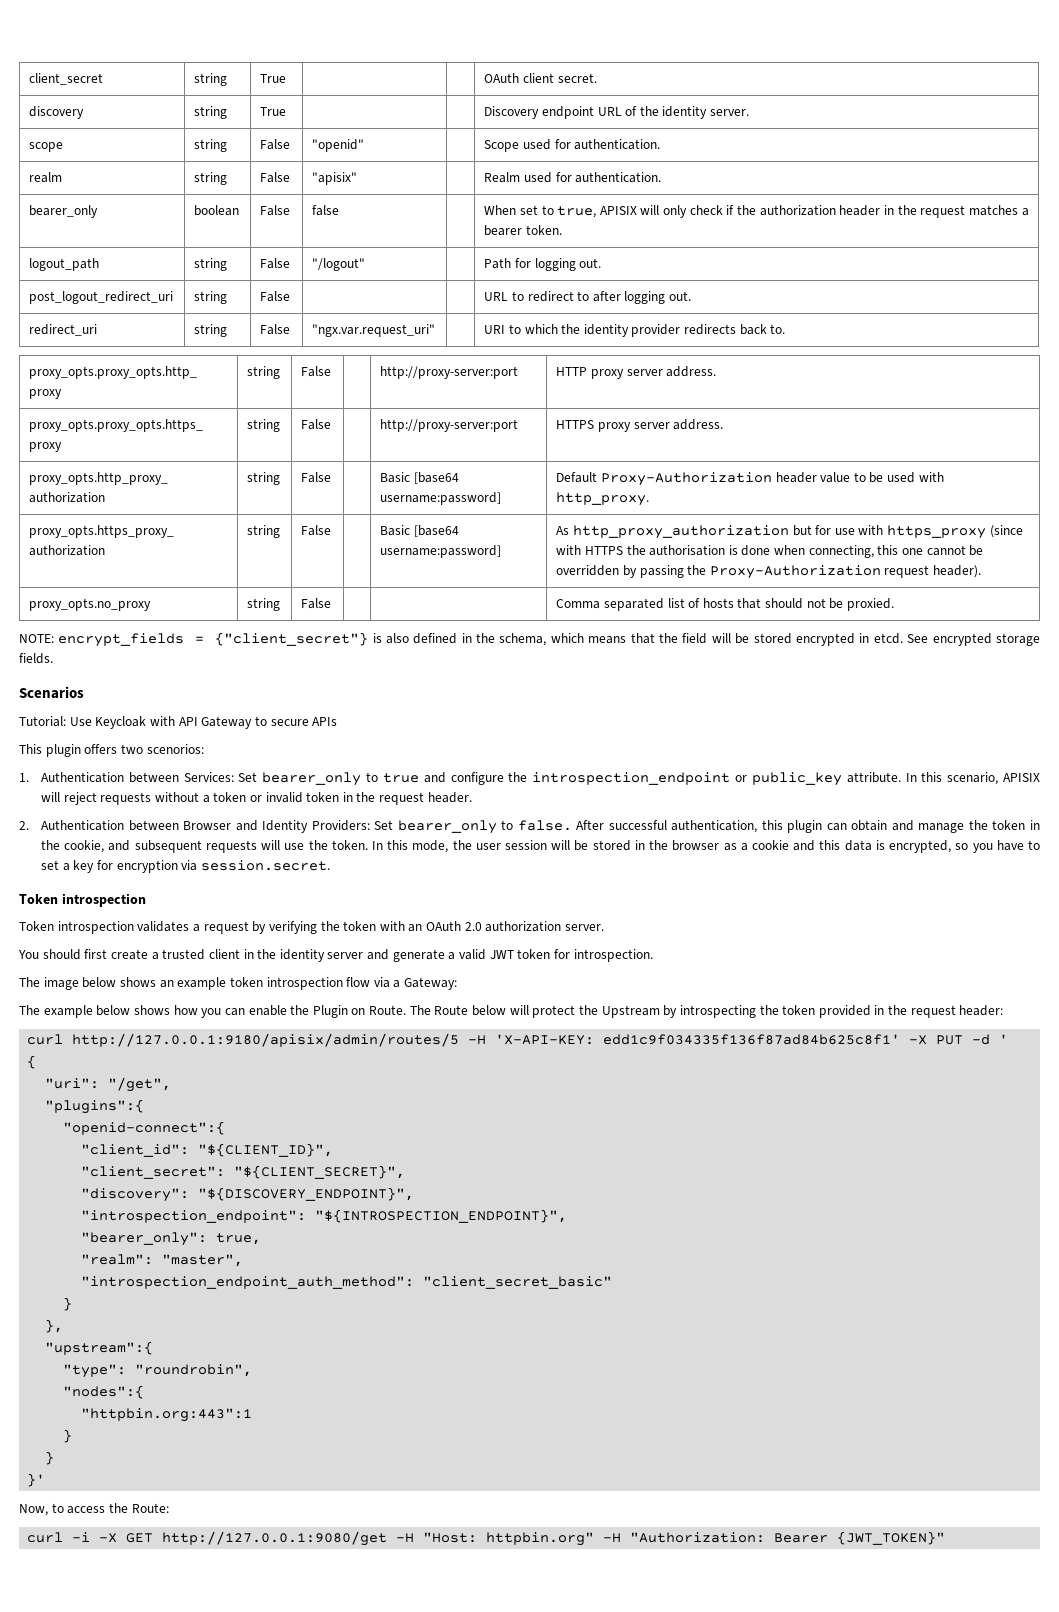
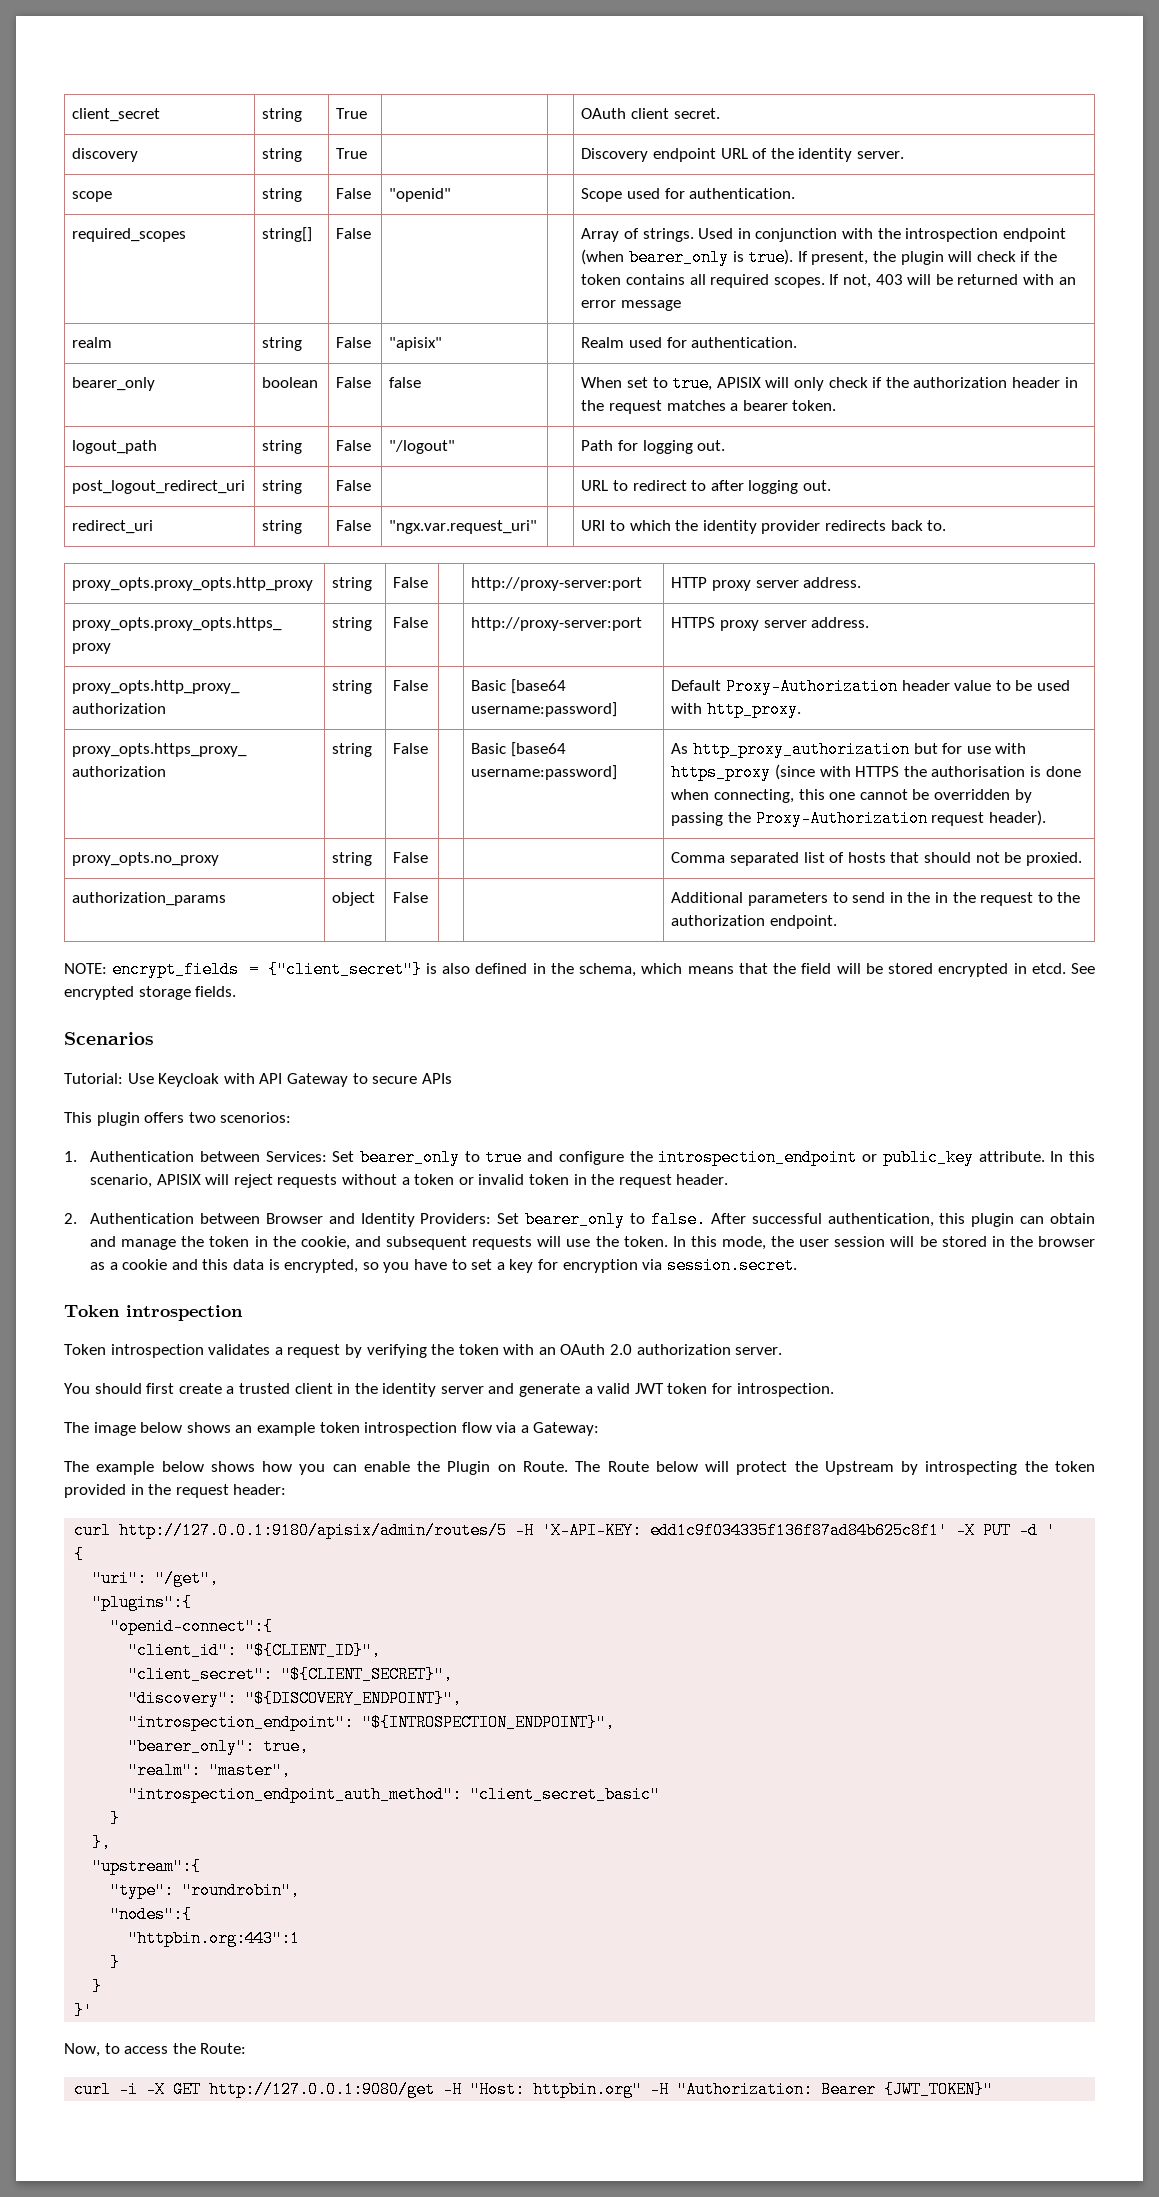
(661, 144) none -> [72,228,187,242] [262,227,313,242] [336,228,372,239] [581,228,1066,242] [581,249,1057,266] [581,274,1076,288] [581,300,682,311] // required_scopes | string[] | False | | | Array of strings. Used in conjunction with the introspection endpoint (when bearer_only is true). If present, the plugin will check if the token contains all required scopes. If not, 403 will be returned with an error message
(895, 604) none -> [72,892,227,906] [332,892,376,906] [393,892,429,903] [671,892,1081,906] [671,915,838,929] // authorization_params | object | False | | | Additional parameters to send in the in the request to the authorization endpoint.

